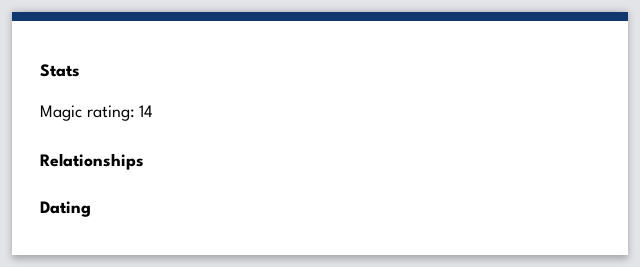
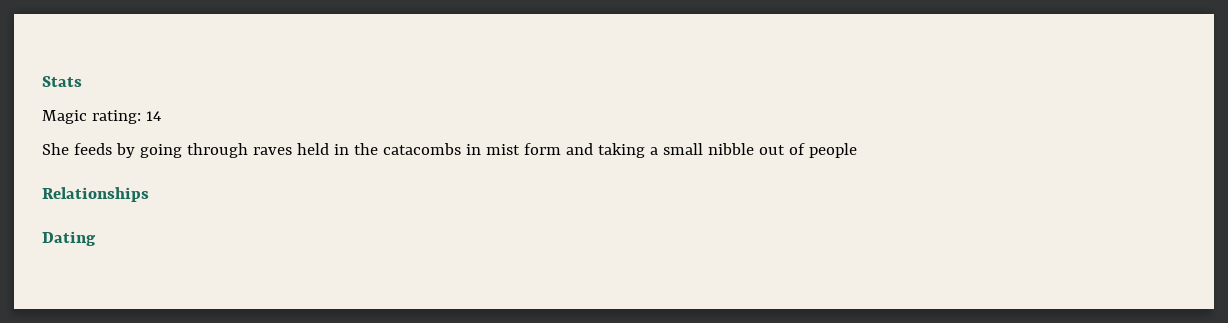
(154, 111) none -> [42,143,857,158] // She feeds by going through raves held in the catacombs in mist form and taking a small nibble out of people

